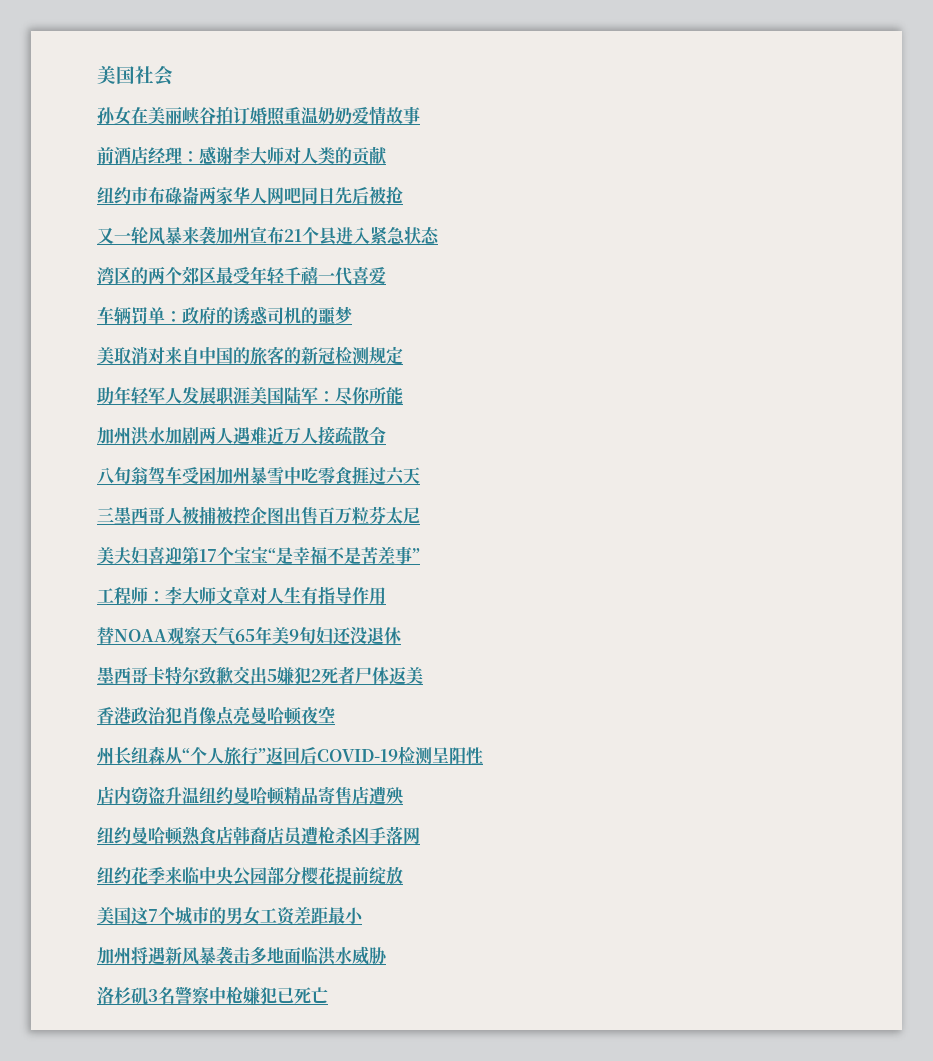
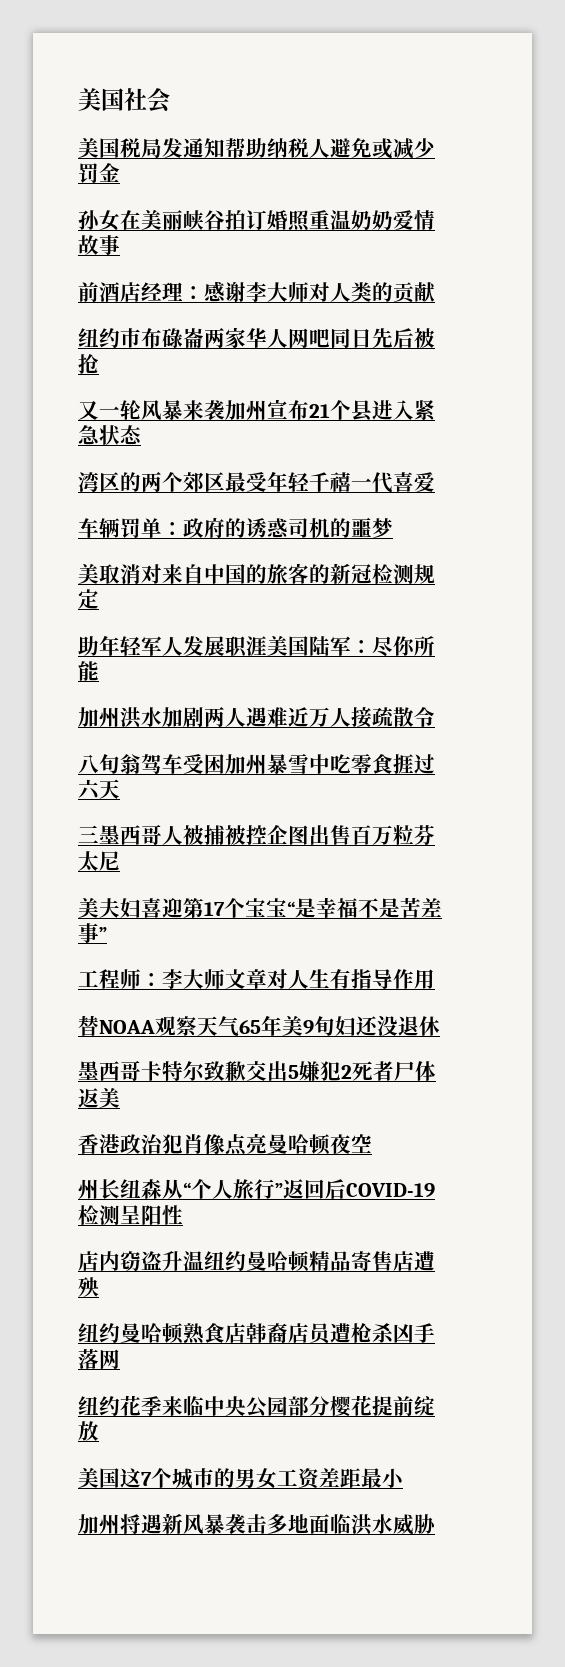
(173, 75) none -> [78,137,436,159] [78,163,120,183] // 美国税局发通知帮助纳税人避免或减少罚金
[97,986,328,1005] // 洛杉矶3名警察中枪嫌犯已死亡 -> (436, 1524) none

